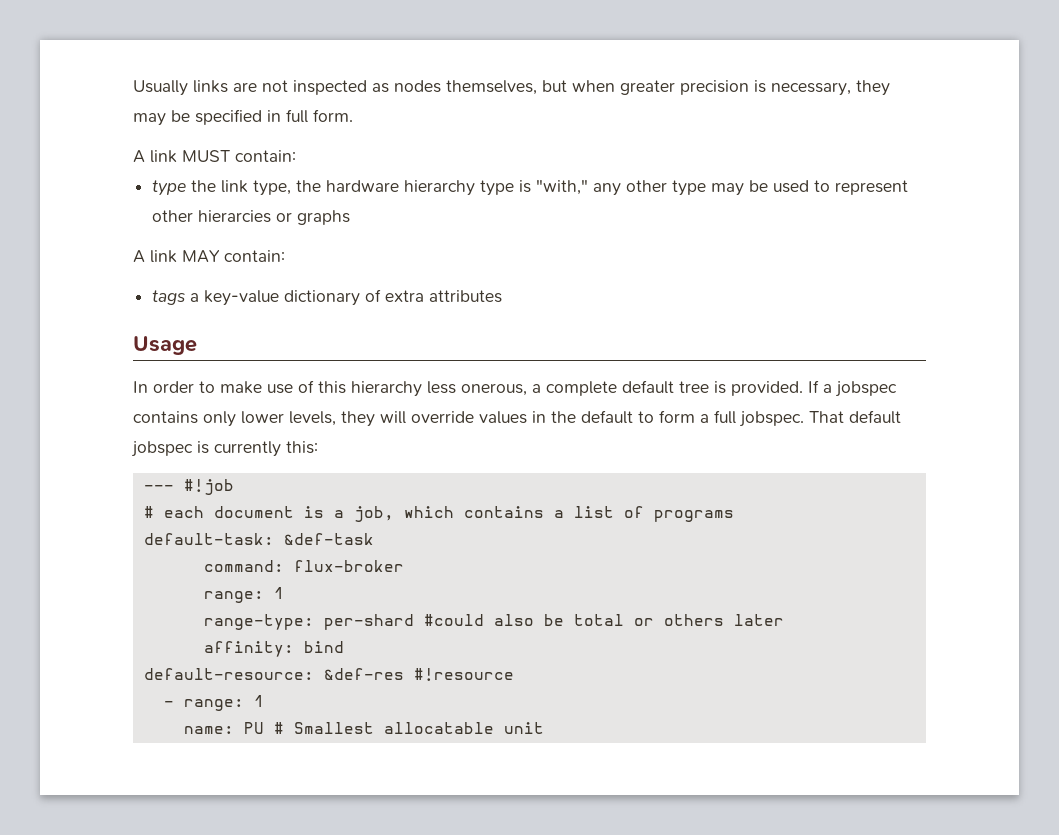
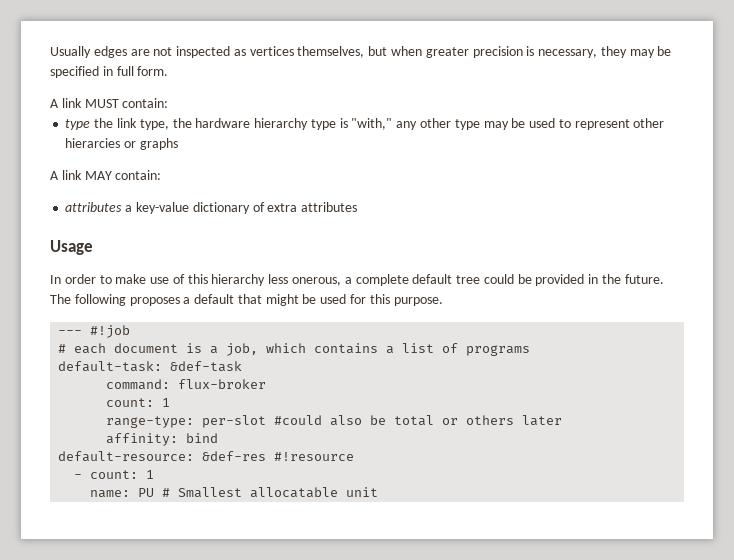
[193,80,228,93] links -> [93,46,127,58] edges
[394,80,441,93] nodes -> [249,46,294,56] vertices
[152,290,187,305] tags -> [65,202,123,212] attributes
[714,380,897,397] [133,410,901,427] [131,441,318,457] is provided. If a jobspec contains only lower levels, they will override values in the default to form a full jobspec. That default jobspec is currently this: -> [483,274,664,286] [50,294,443,306] could be provided in the future. The following proposes a default that might be used for this purpose.
[203,591,264,603] range: -> [106,398,155,407] count:
[323,614,414,630] per-shard -> [202,415,267,428] per-slot
[183,699,244,711] range: -> [90,470,139,479] count:

